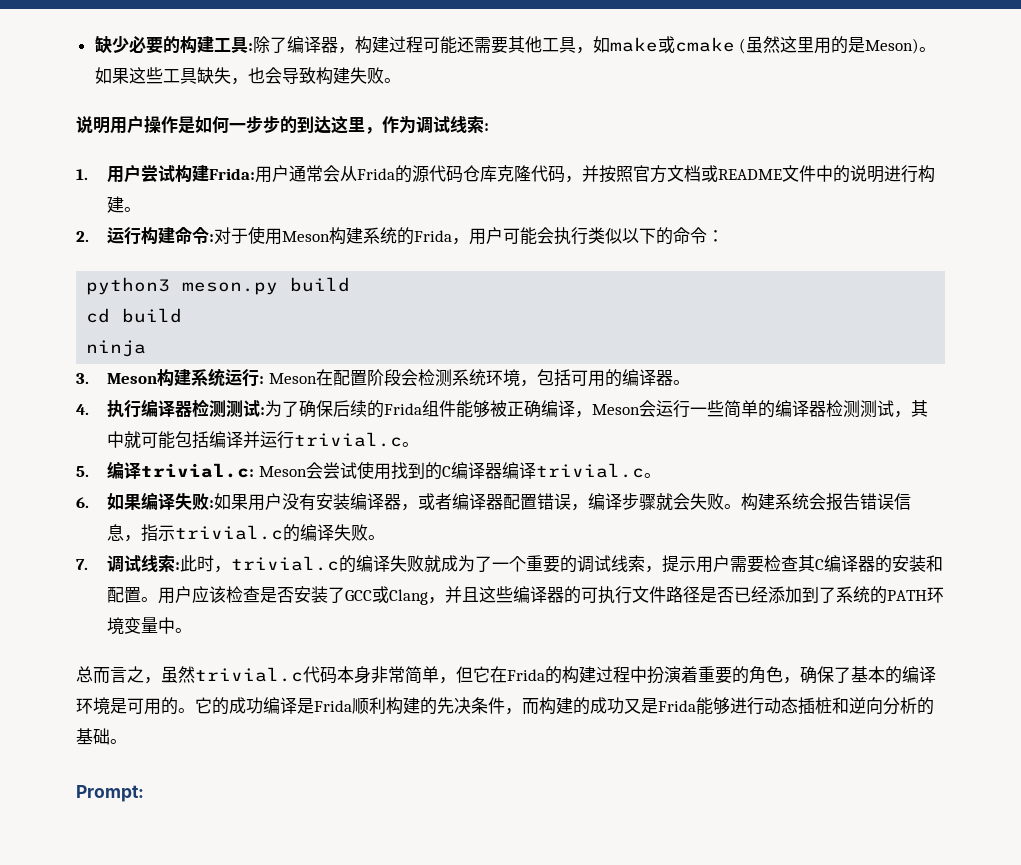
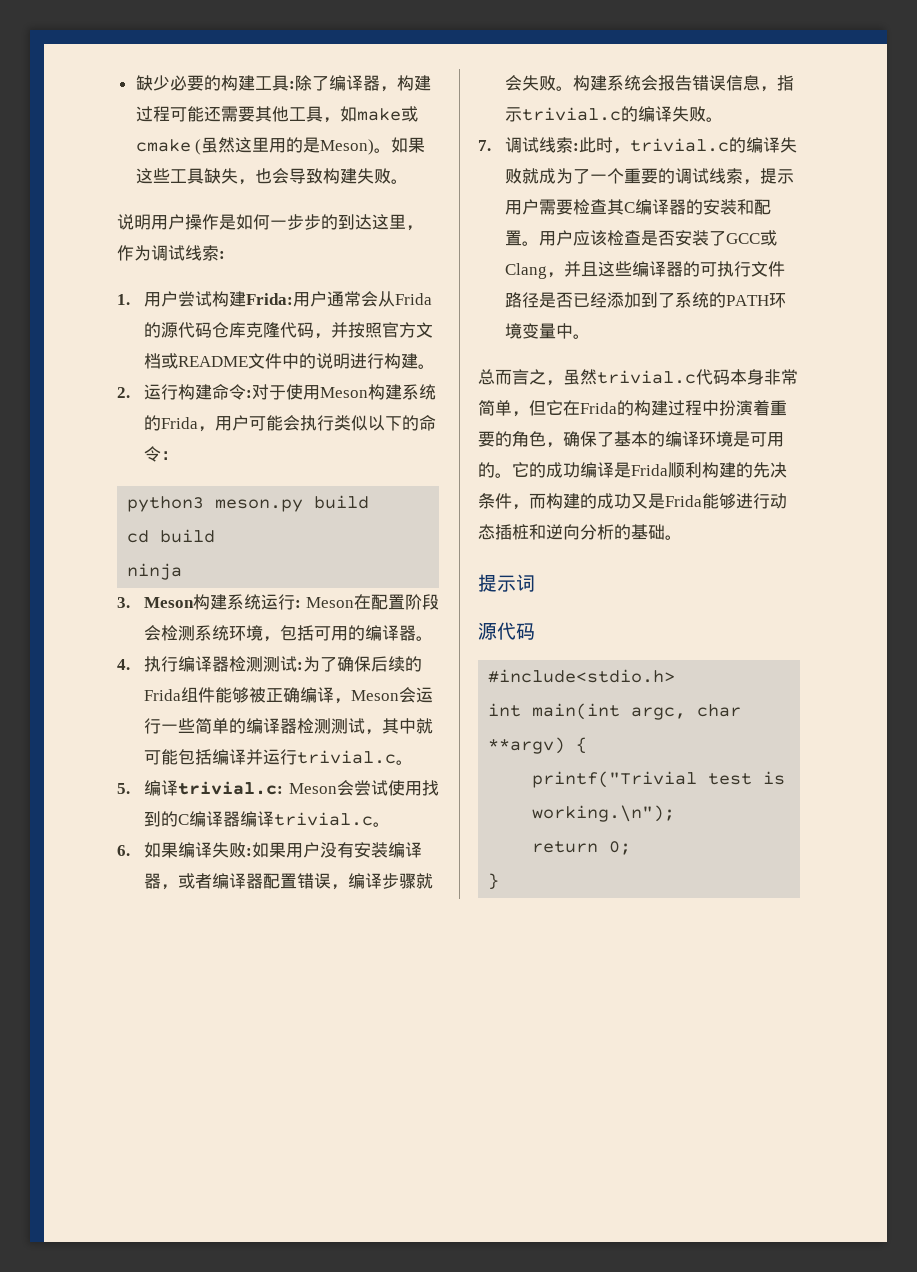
[76,785,144,802] Prompt: -> [478,574,535,592] [478,622,535,640] [488,669,676,683] [488,703,742,720] [488,737,588,754] [532,771,786,788] [532,805,676,822] [532,841,632,855] [488,873,500,890] 提示词 // 源代码 // #include<stdio.h> // int main(int argc, char **argv) { // printf("Trivial test is working.\n"); // return 0; // }

